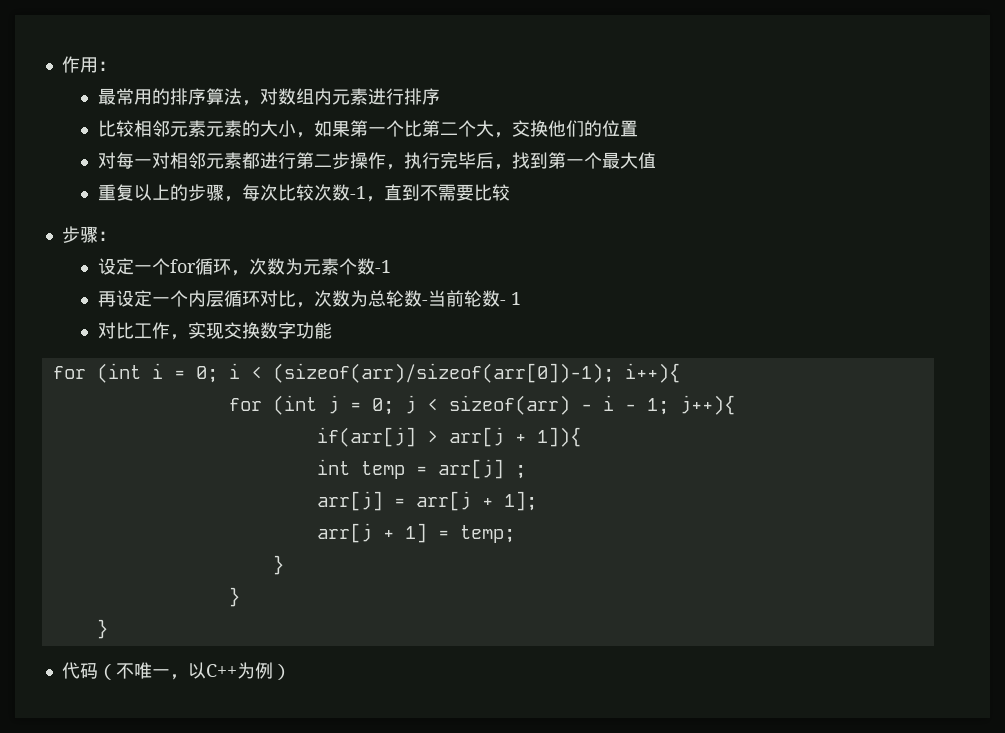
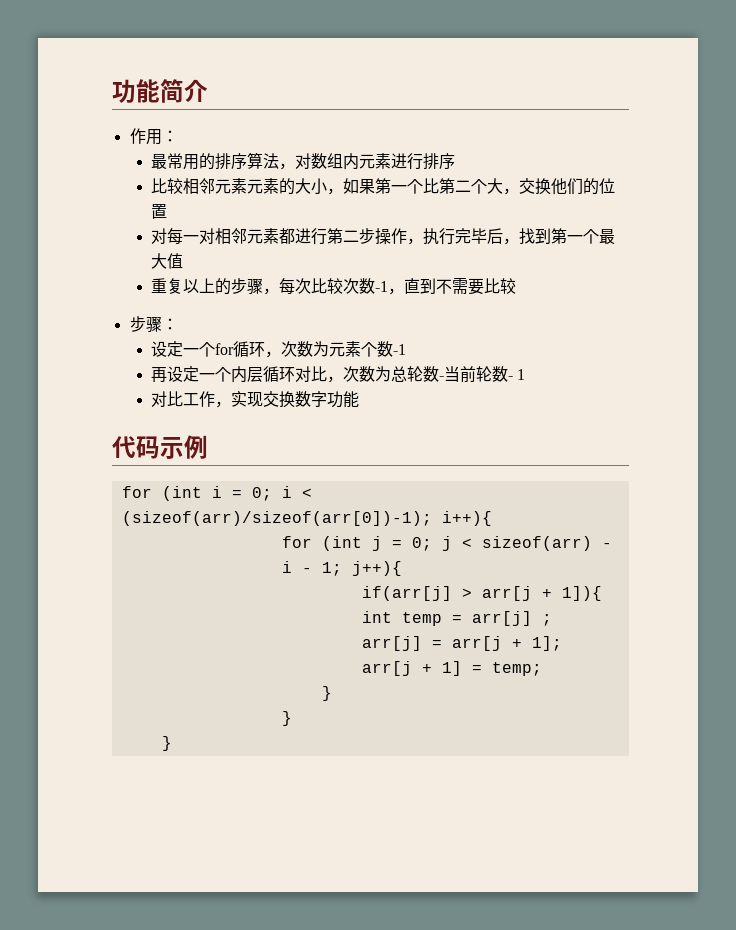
(61, 64) none -> [112,79,208,103] 功能简介 //
(332, 330) none -> [112,435,208,459] // 代码示例
[61,662,291,680] // 代码（不唯一，以C++为例） -> (172, 743) none

